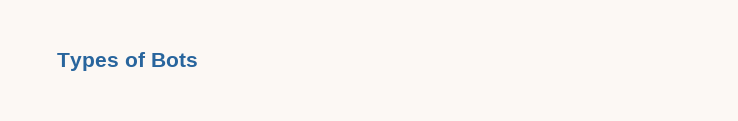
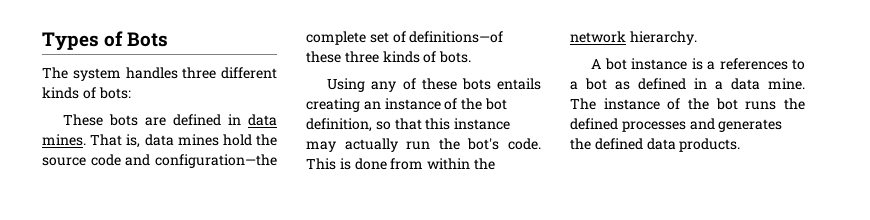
(198, 60) none -> [42,67,277,81] [42,87,131,99] [63,114,277,126] [42,134,277,148] [42,154,277,168] [306,31,504,45] [306,51,472,63] [327,78,541,92] [306,98,507,112] [306,118,511,132] [306,138,541,152] [306,158,495,170] [570,31,697,45] [591,58,805,70] [570,78,805,90] [570,98,805,110] [570,118,783,132] [570,138,741,152] // The system handles three different kinds of bots: // These bots are defined in data mines. That is, data mines hold the source code and configuration—the complete set of definitions—of these three kinds of bots. // Using any of these bots entails creating an instance of the bot definition, so that this instance may actually run the bot's code. This is done from within the network hierarchy. // A bot instance is a references to a bot as defined in a data mine. The instance of the bot runs the defined processes and generates the defined data products.

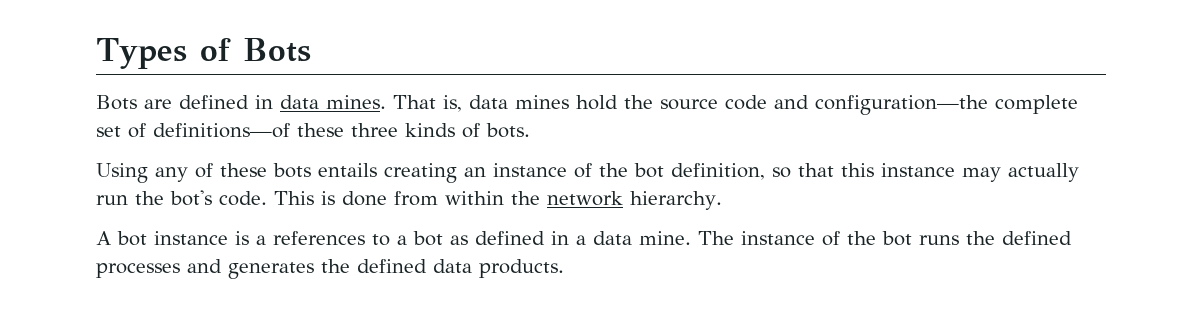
[42,67,277,81] [42,87,131,99] [63,114,139,126] The system handles three different kinds of bots: // These bots -> [96,95,137,110] Bots

